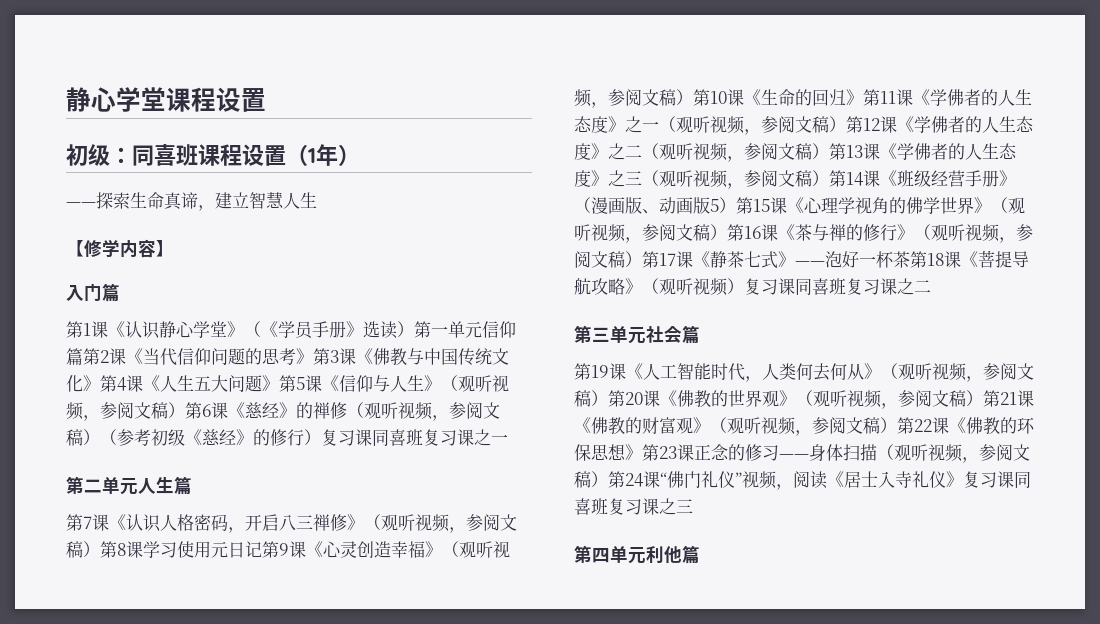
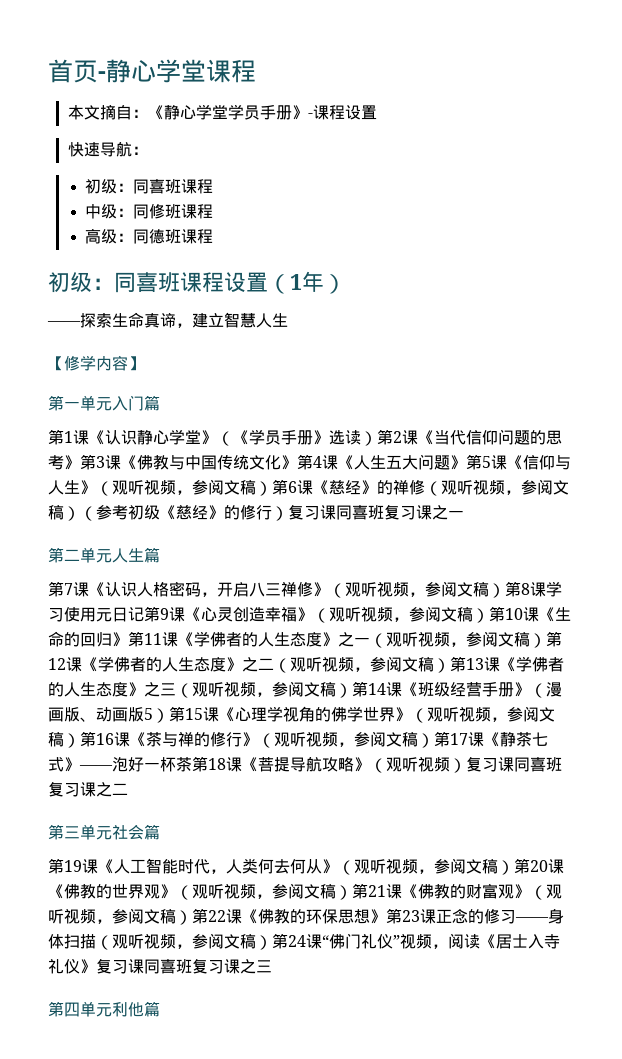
(66, 99) none -> [48,59,106,83] 首页-
[216,87,266,112] 设置 -> [67,104,377,120] [67,141,148,157] [85,179,214,194] [85,203,214,219] [85,228,214,244] // 本文摘自：《静心学堂学员手册》-课程设置 // 快速导航： // 初级：同喜班课程 // 中级：同修班课程 // 高级：同德班课程
(174, 248) none -> [48,395,112,411] 第一单元
[431,321,516,338] [66,348,100,365] 一单元信仰篇第 -> (393, 437) none

